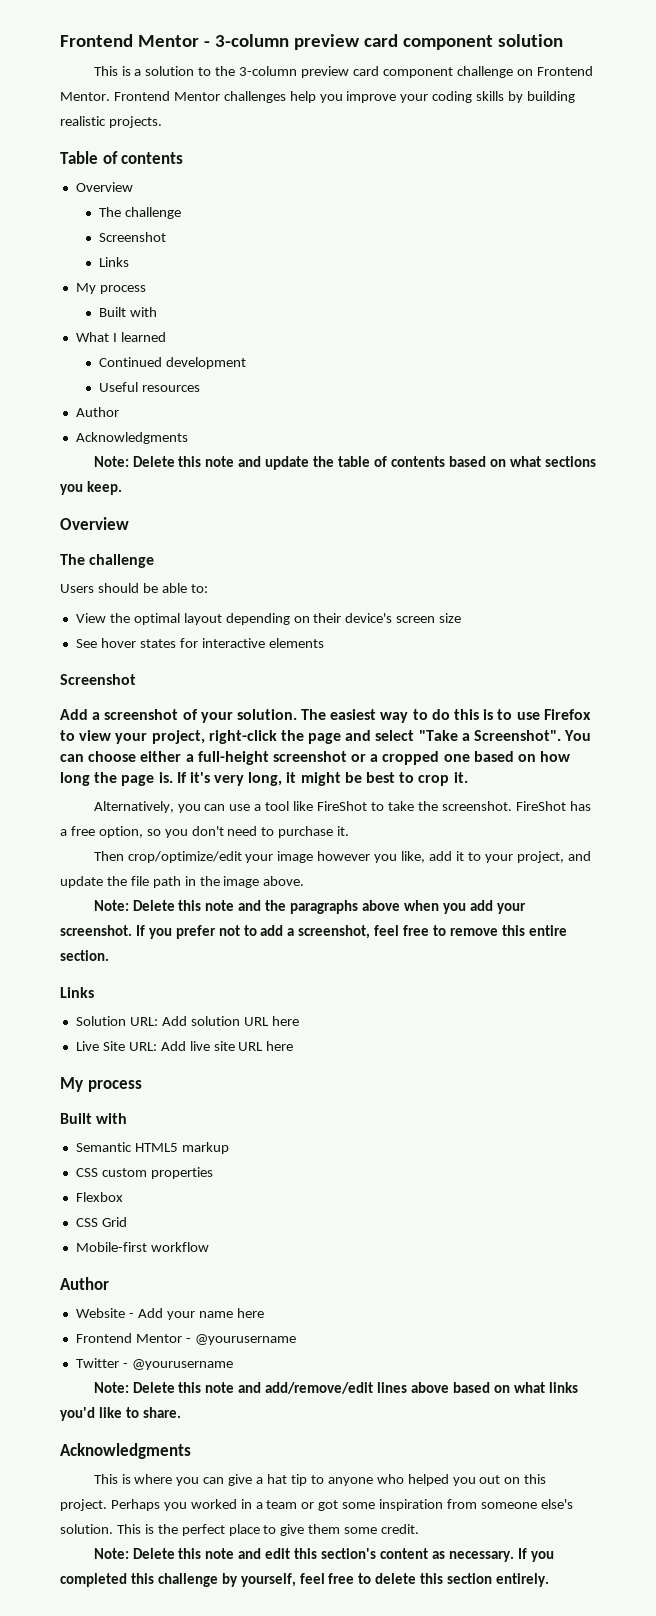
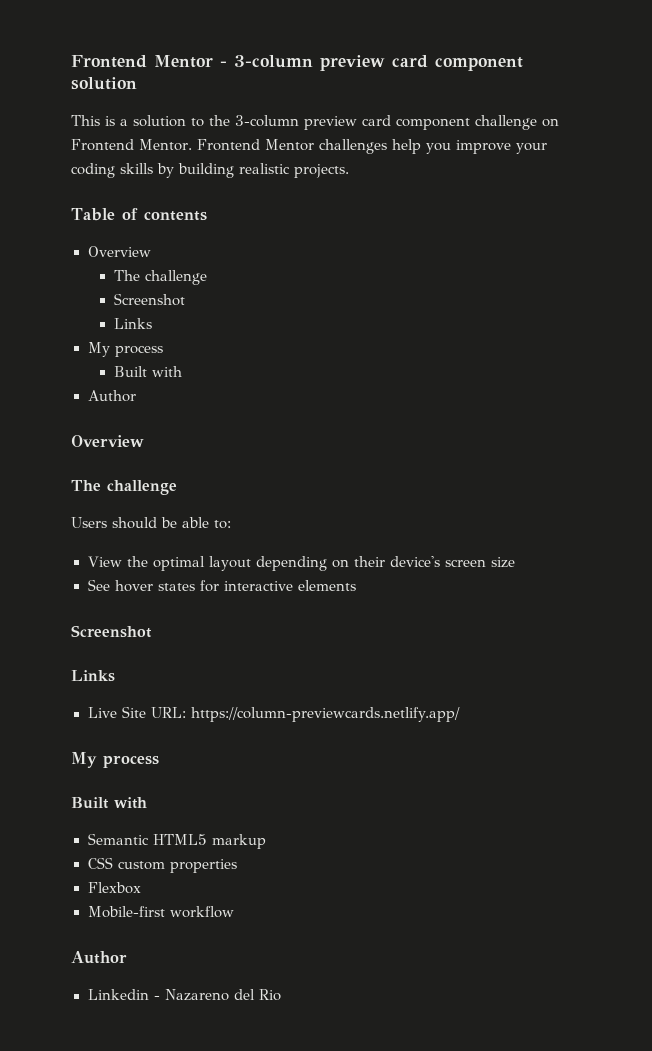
[75,332,166,342] [98,357,246,369] [98,382,200,392] [75,407,119,417] [75,432,188,444] [93,456,596,470] [60,481,122,495] What I learned // Continued development // Useful resources // Author // Acknowledgments // Note: Delete this note and update the table of contents based on what sections you keep. -> [87,390,136,402] Author
[60,709,591,723] [60,730,592,744] [60,751,571,765] [60,772,468,786] [93,801,591,813] [60,826,350,838] [93,851,591,863] [60,876,305,888] [93,900,526,914] [60,925,567,939] [60,950,109,961] [60,987,94,998] [75,1016,299,1026] [75,1041,294,1051] Add a screenshot of your solution. The easiest way to do this is to use Firefox to view your project, right-click the page and select "Take a Screenshot". You can choose either a full-height screenshot or a cropped one based on how long the page is. If it's very long, it might be best to crop it. // Alternatively, you can use a tool like FireShot to take the screenshot. FireShot has a free option, so you don't need to purchase it. // Then crop/optimize/edit your image however you like, add it to your project, and update the file path in the image above. // Note: Delete this note and the paragraphs above when you add your screenshot. If you prefer not to add a screenshot, feel free to remove this entire section. // Links // Solution URL: Add solution URL here // Live Site URL: Add live site URL here -> [71,670,115,682] [87,706,461,722] Links // Live Site URL: https://column-previewcards.netlify.app/
[75,1217,127,1227] // CSS Grid -> (141, 888) none
[75,1308,264,1320] [75,1333,296,1345] [75,1358,233,1370] [93,1382,578,1394] [60,1407,181,1421] [60,1443,191,1459] [93,1474,547,1486] [60,1499,573,1511] [60,1524,420,1536] [93,1548,554,1562] [60,1573,550,1587] Website - Add your name here // Frontend Mentor - @yourusername // Twitter - @yourusername // Note: Delete this note and add/remove/edit lines above based on what links you'd like to share. // Acknowledgments // This is where you can give a hat tip to anyone who helped you out on this project. Perhaps you worked in a team or got some inspiration from someone else's solution. This is the perfect place to give them some credit. // Note: Delete this note and edit this section's content as necessary. If you completed this challenge by yourself, feel free to delete this section entirely. -> [87,989,281,1001] Linkedin - Nazareno del Rio

